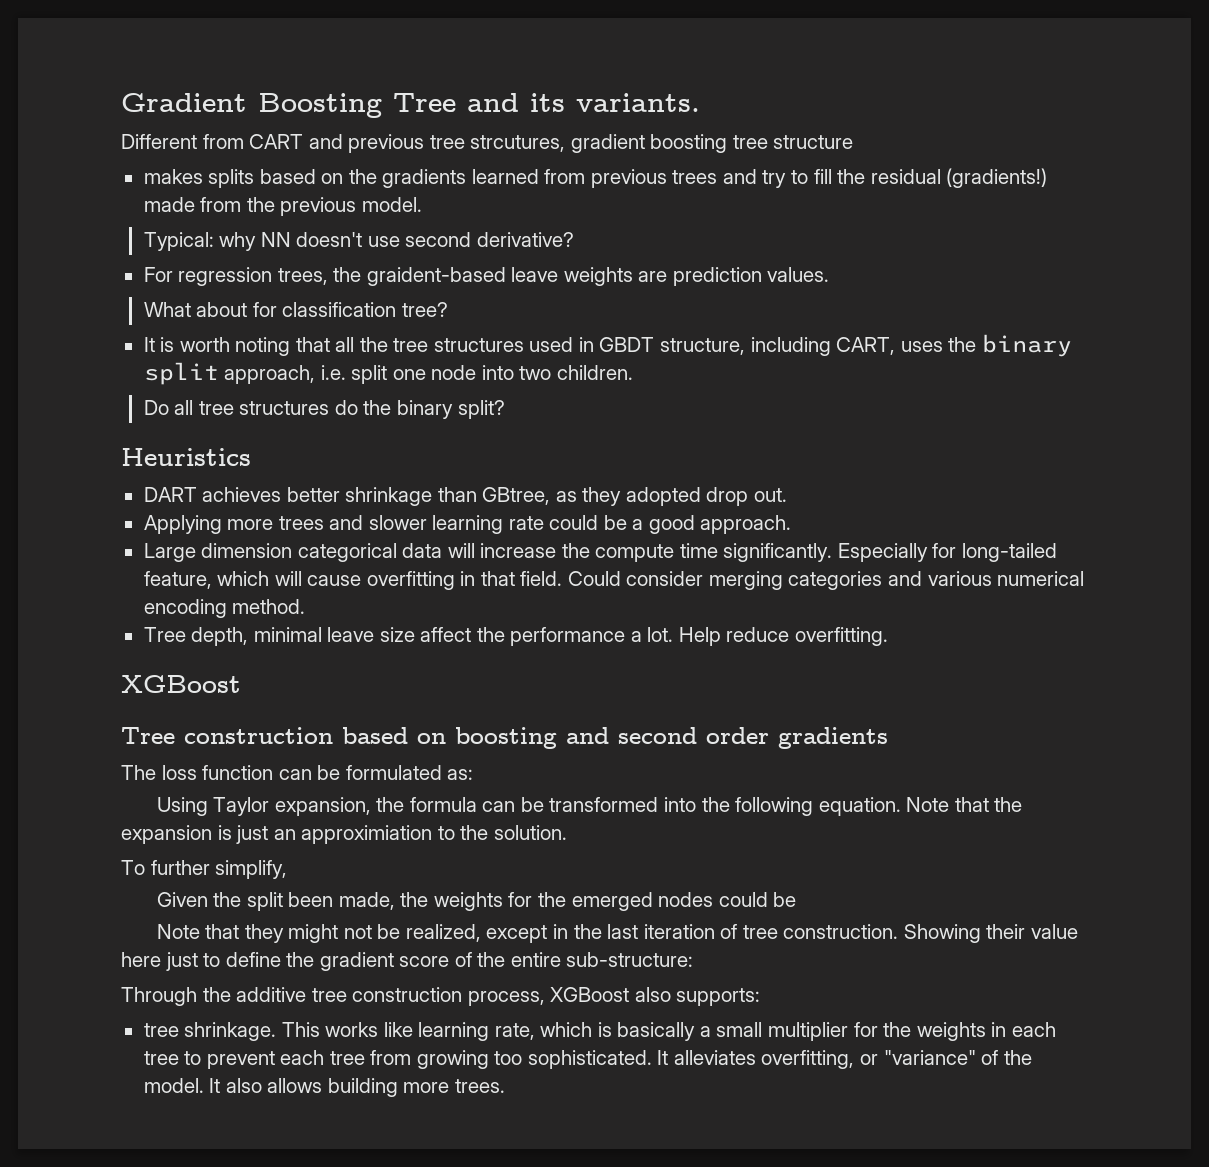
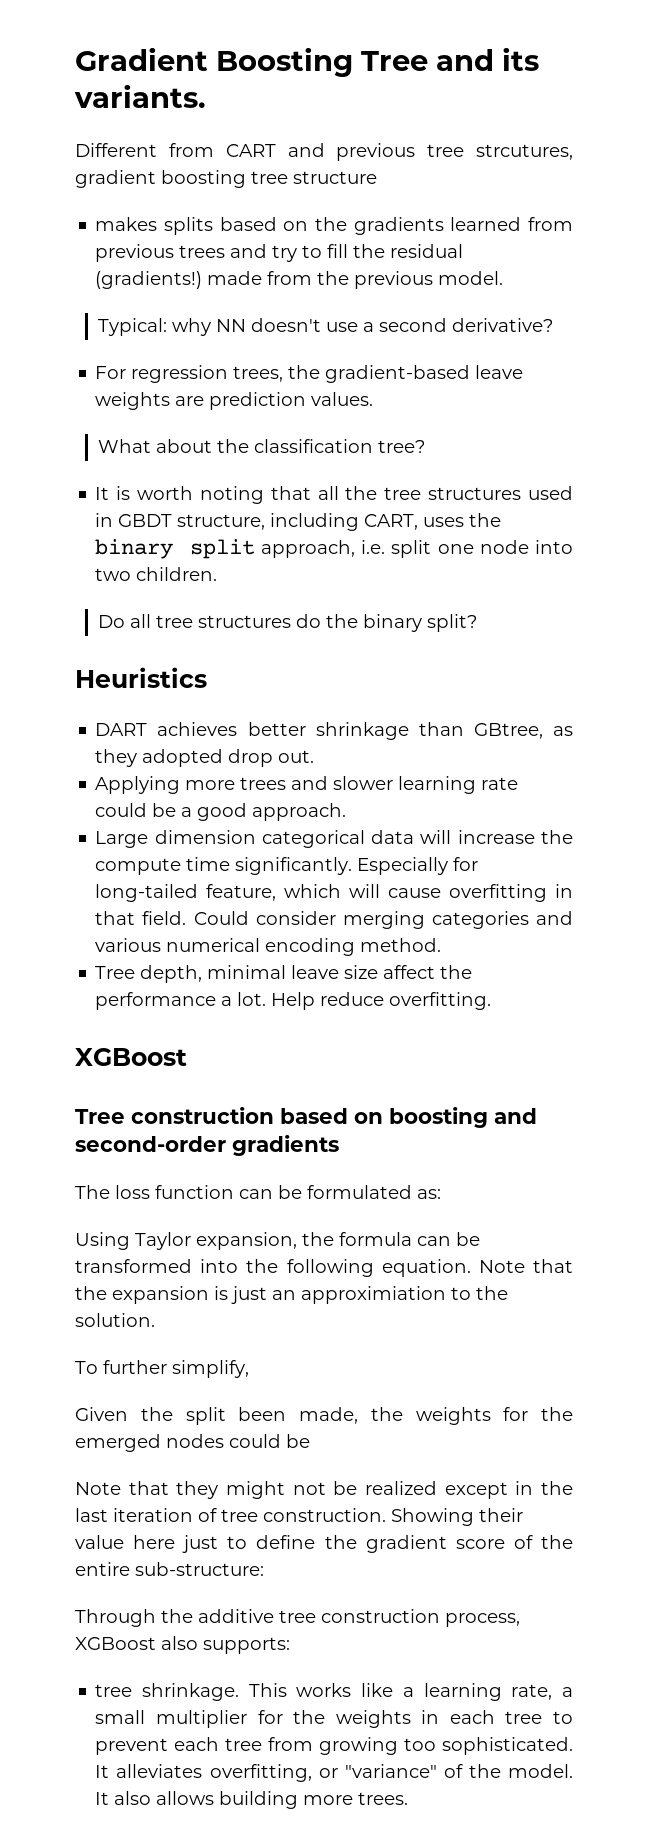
(400, 241) none -> [362,322,374,332] a
[366,267,506,286] graident-based -> [325,365,471,383] gradient-based
[252,302,277,317] for -> [216,439,249,453] the
[618,727,769,744] second order -> [75,1136,226,1152] second-order
[405,924,481,942] realized, -> [365,1481,437,1495] realized
(413, 1029) none -> [402,1687,414,1697] a
[540,1022,696,1041] which is basically -> (553, 1692) none

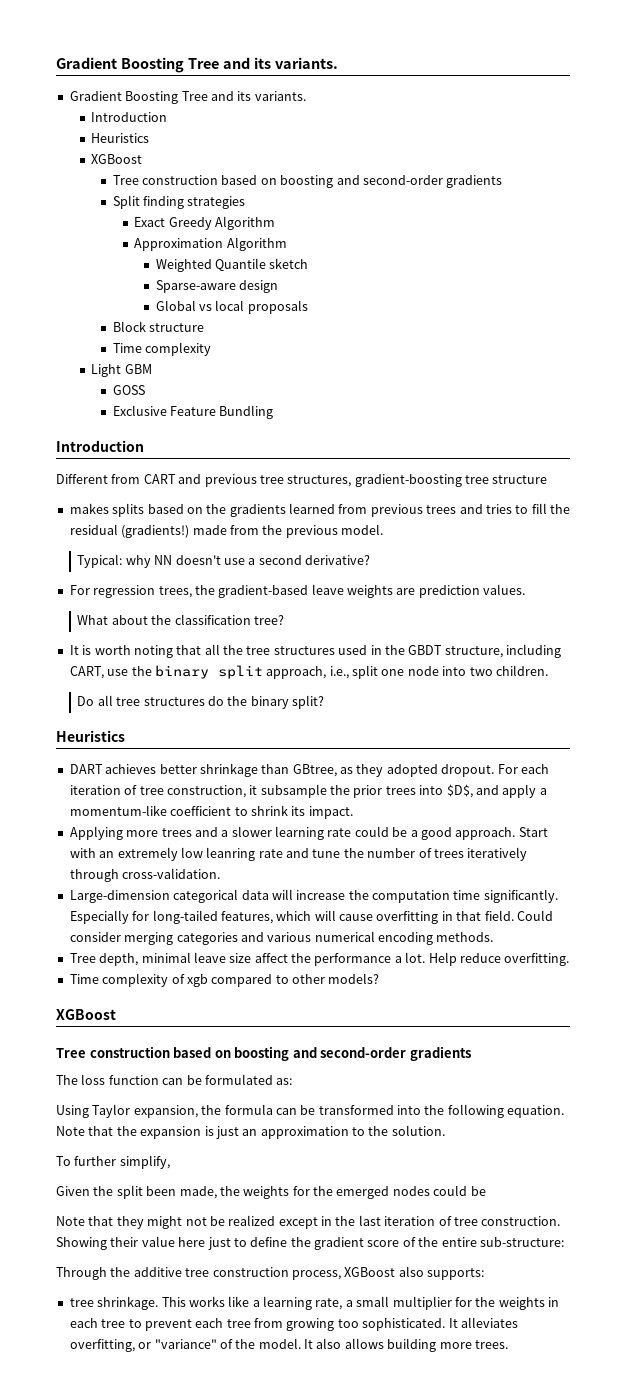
[75,47,539,77] [74,84,206,108] Gradient Boosting Tree and its variants. -> [56,57,338,73] [69,91,306,104] [91,112,168,122] [91,133,150,143] [91,154,143,164] [112,175,503,188] [112,195,246,209] [134,216,275,230] [134,237,287,251] [155,258,309,272] [155,280,278,293] [155,300,308,314] [112,321,205,332] [112,342,212,356] [91,364,152,377] [112,385,145,395] [112,405,274,419] [56,440,144,452] Gradient Boosting Tree and its variants. // Gradient Boosting Tree and its variants. // Introduction // Heuristics // XGBoost // Tree construction based on boosting and second-order gradients // Split finding strategies // Exact Greedy Algorithm // Approximation Algorithm // Weighted Quantile sketch // Sparse-aware design // Global vs local proposals // Block structure // Time complexity // Light GBM // GOSS // Exclusive Feature Bundling // Introduction
[475,144,573,160] [75,170,246,188] strcutures, gradient boosting -> [287,474,462,487] structures, gradient-boosting
[272,245,298,262] try -> [485,504,512,514] tries
(114, 520) none -> [384,645,405,655] the
[423,517,465,527] uses -> [107,669,129,676] use
[361,540,386,554] i.e. -> [329,666,349,679] i.e.,
[228,749,315,767] drop out. -> [441,764,549,777] [69,784,547,798] [69,805,353,819] dropout. For each iteration of tree construction, it subsample the prior trees into $D$, and apply a momentum-like coefficient to shrink its impact.
(329, 783) none -> [221,830,229,837] a
[95,830,256,848] // Large dimension -> [518,827,548,837] [69,847,528,861] [69,868,221,882] [69,890,170,903] Start with an extremely low leanring rate and tune the number of trees iteratively through cross-validation. // Large-dimension
[95,858,182,875] compute -> [372,890,450,903] computation
[206,884,277,901] feature, -> [220,911,273,924] features,
[360,938,442,952] method. -> [436,932,494,942] methods.
(492, 1001) none -> [69,973,380,987] // Time complexity of xgb compared to other models?
[301,1286,446,1304] approximiation -> [260,1126,349,1139] approximation

